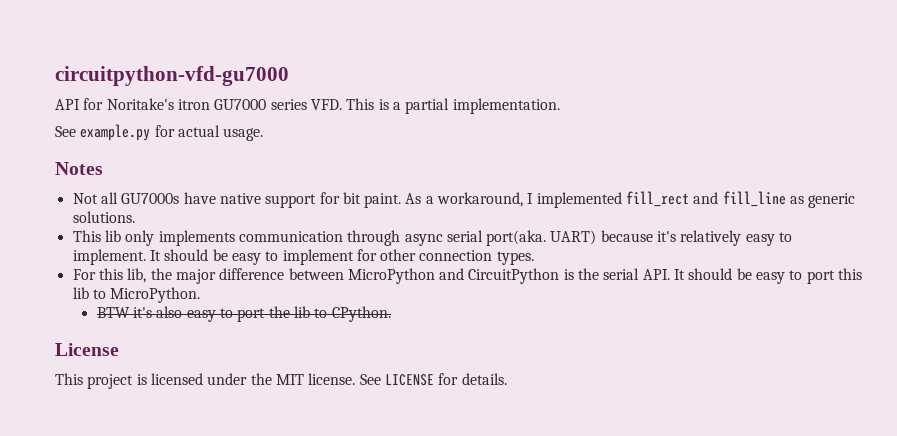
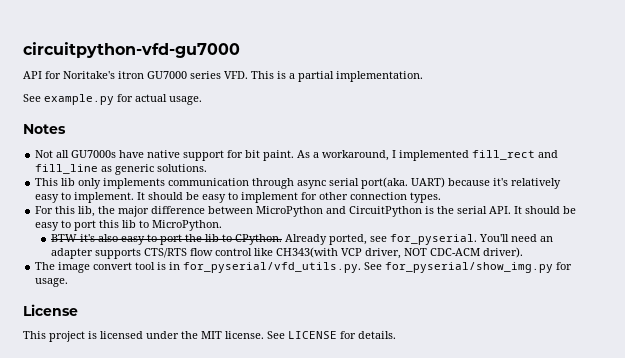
(391, 314) none -> [284,234,553,245] [50,247,523,259] [35,262,573,273] [35,278,69,287] Already ported, see for_pyserial. You'll need an adapter supports CTS/RTS flow control like CH343(with VCP driver, NOT CDC-ACM driver). // The image convert tool is in for_pyserial/vfd_utils.py. See for_pyserial/show_img.py for usage.

